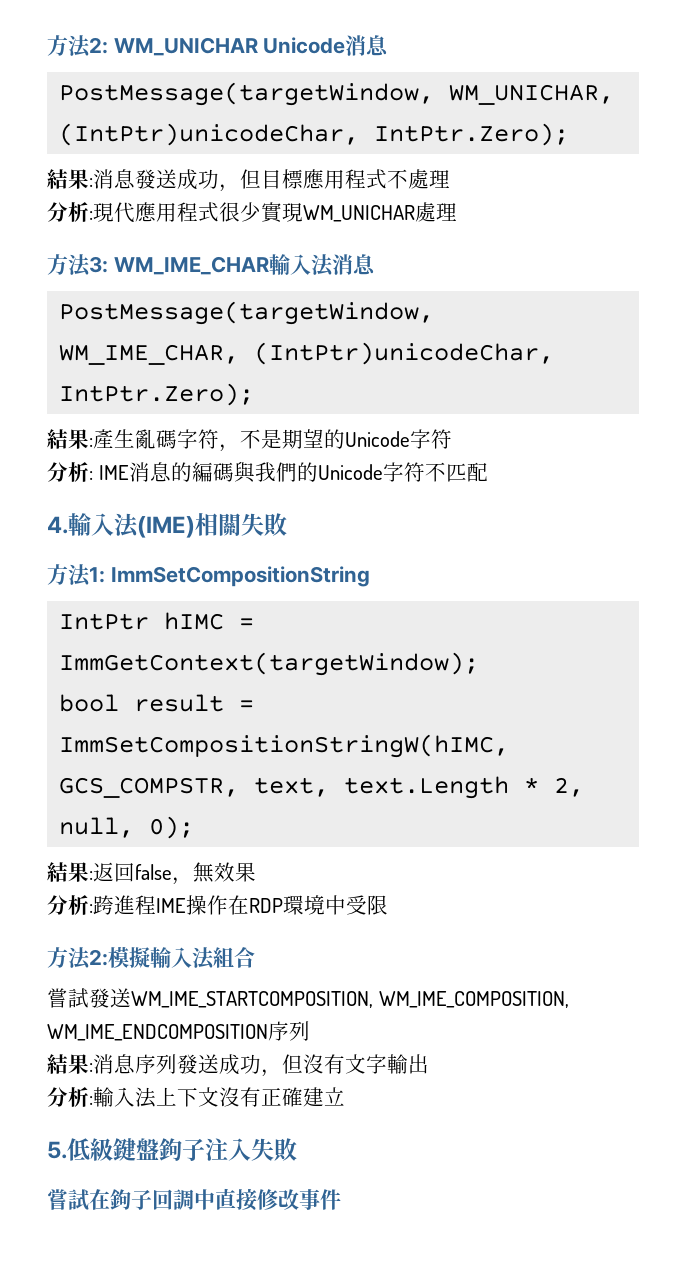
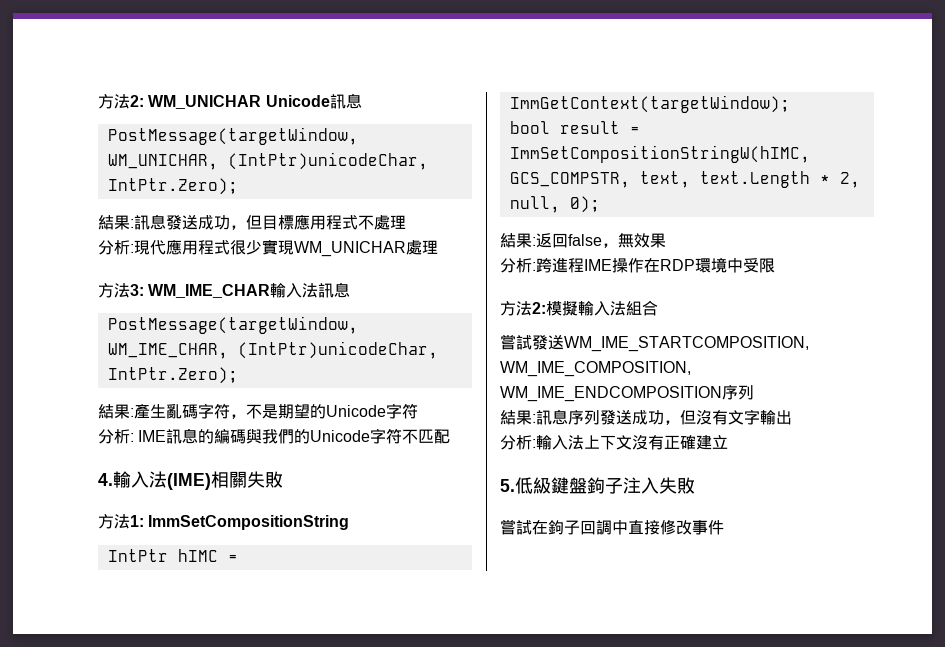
[345,35,367,56] 消 -> [329,94,346,109] 訊
[93,169,114,189] 消 -> [134,215,150,230] 訊
[331,254,353,275] 消 -> [318,283,335,298] 訊
[128,462,150,482] 消 -> [166,429,183,444] 訊
[93,1054,114,1074] 消 -> [536,410,552,425] 訊

